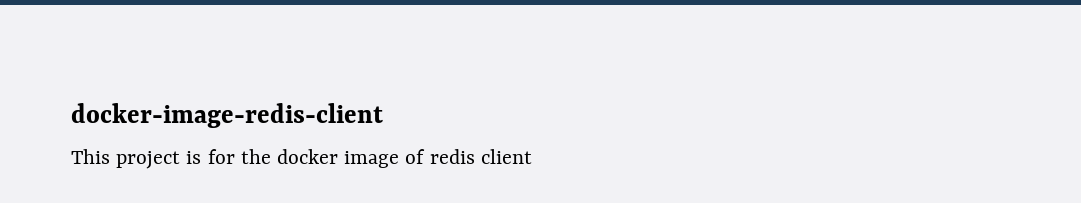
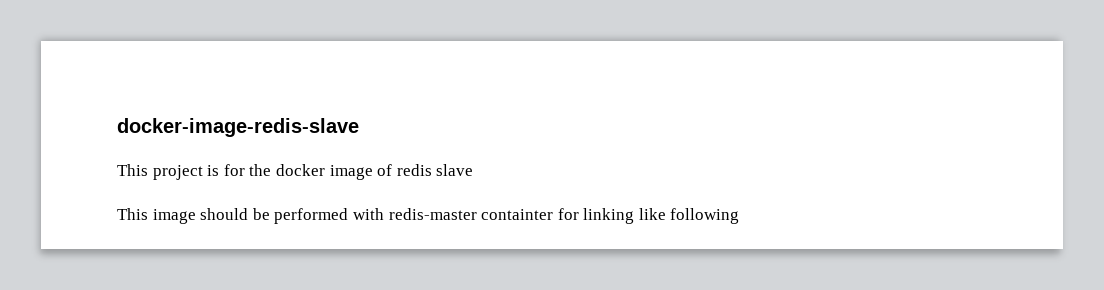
[71,103,383,128] docker-image-redis-client -> [117,118,359,137] docker-image-redis-slave
[480,149,532,164] client -> [436,164,474,176] [117,208,740,224] slave // This image should be performed with redis-master containter for linking like following

